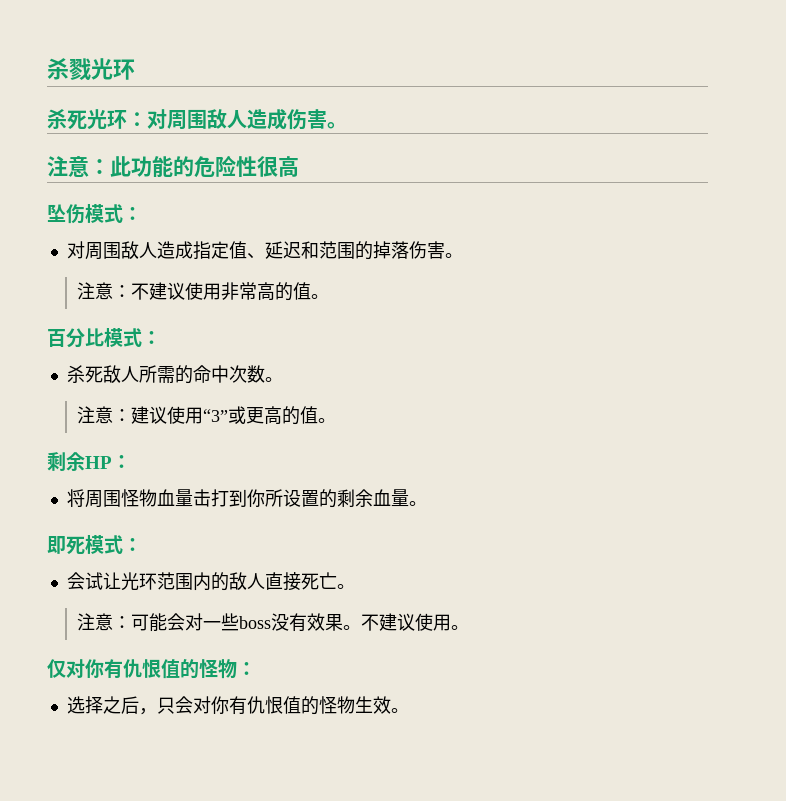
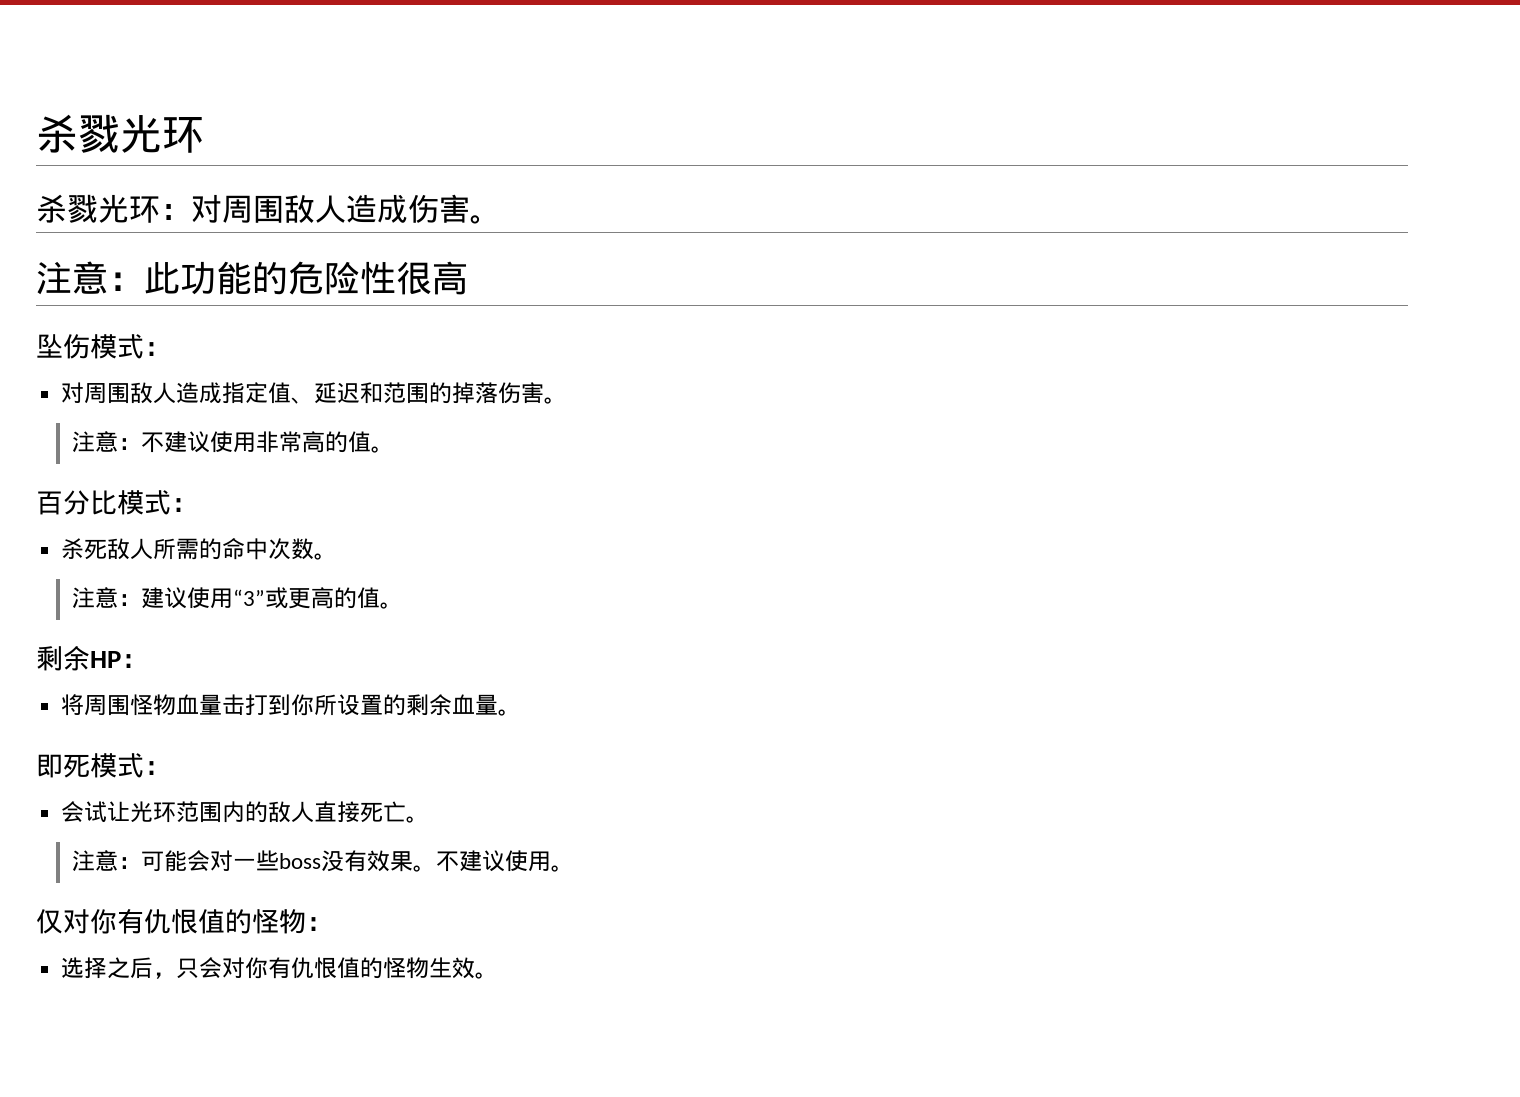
[67,110,87,130] 死 -> [67,194,98,223] 戮

